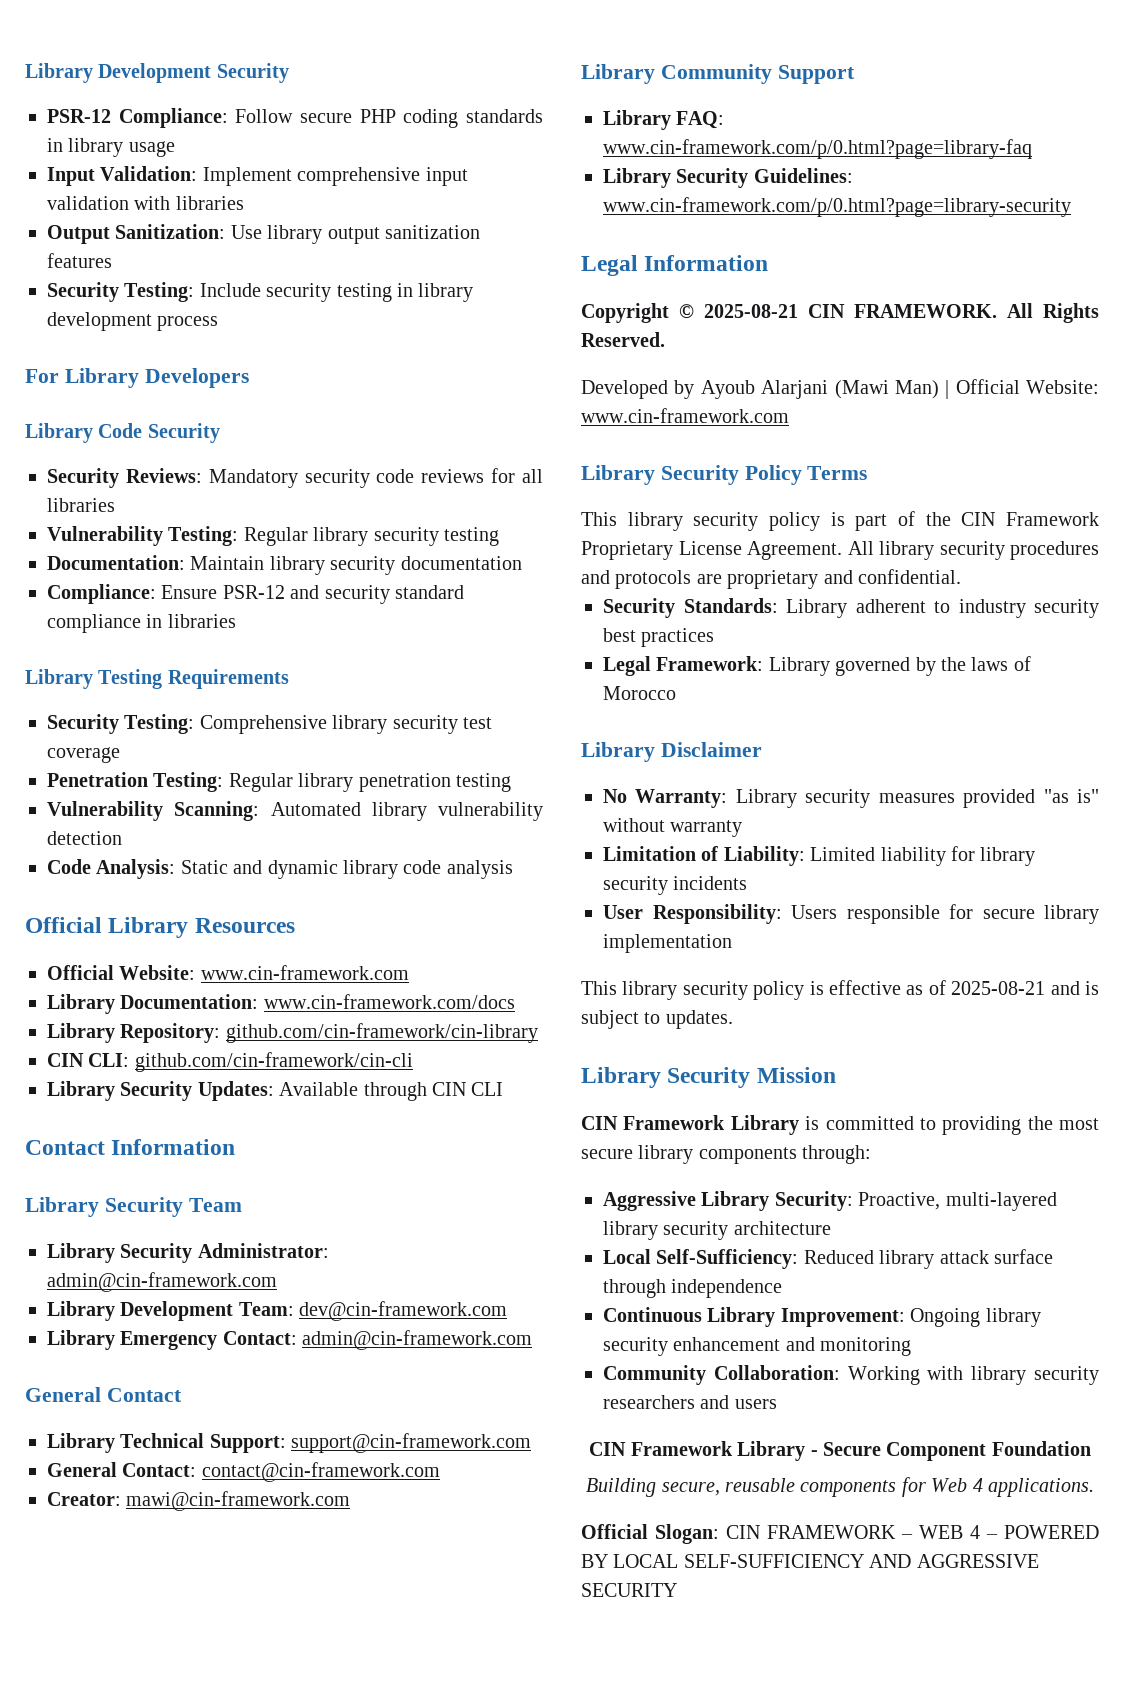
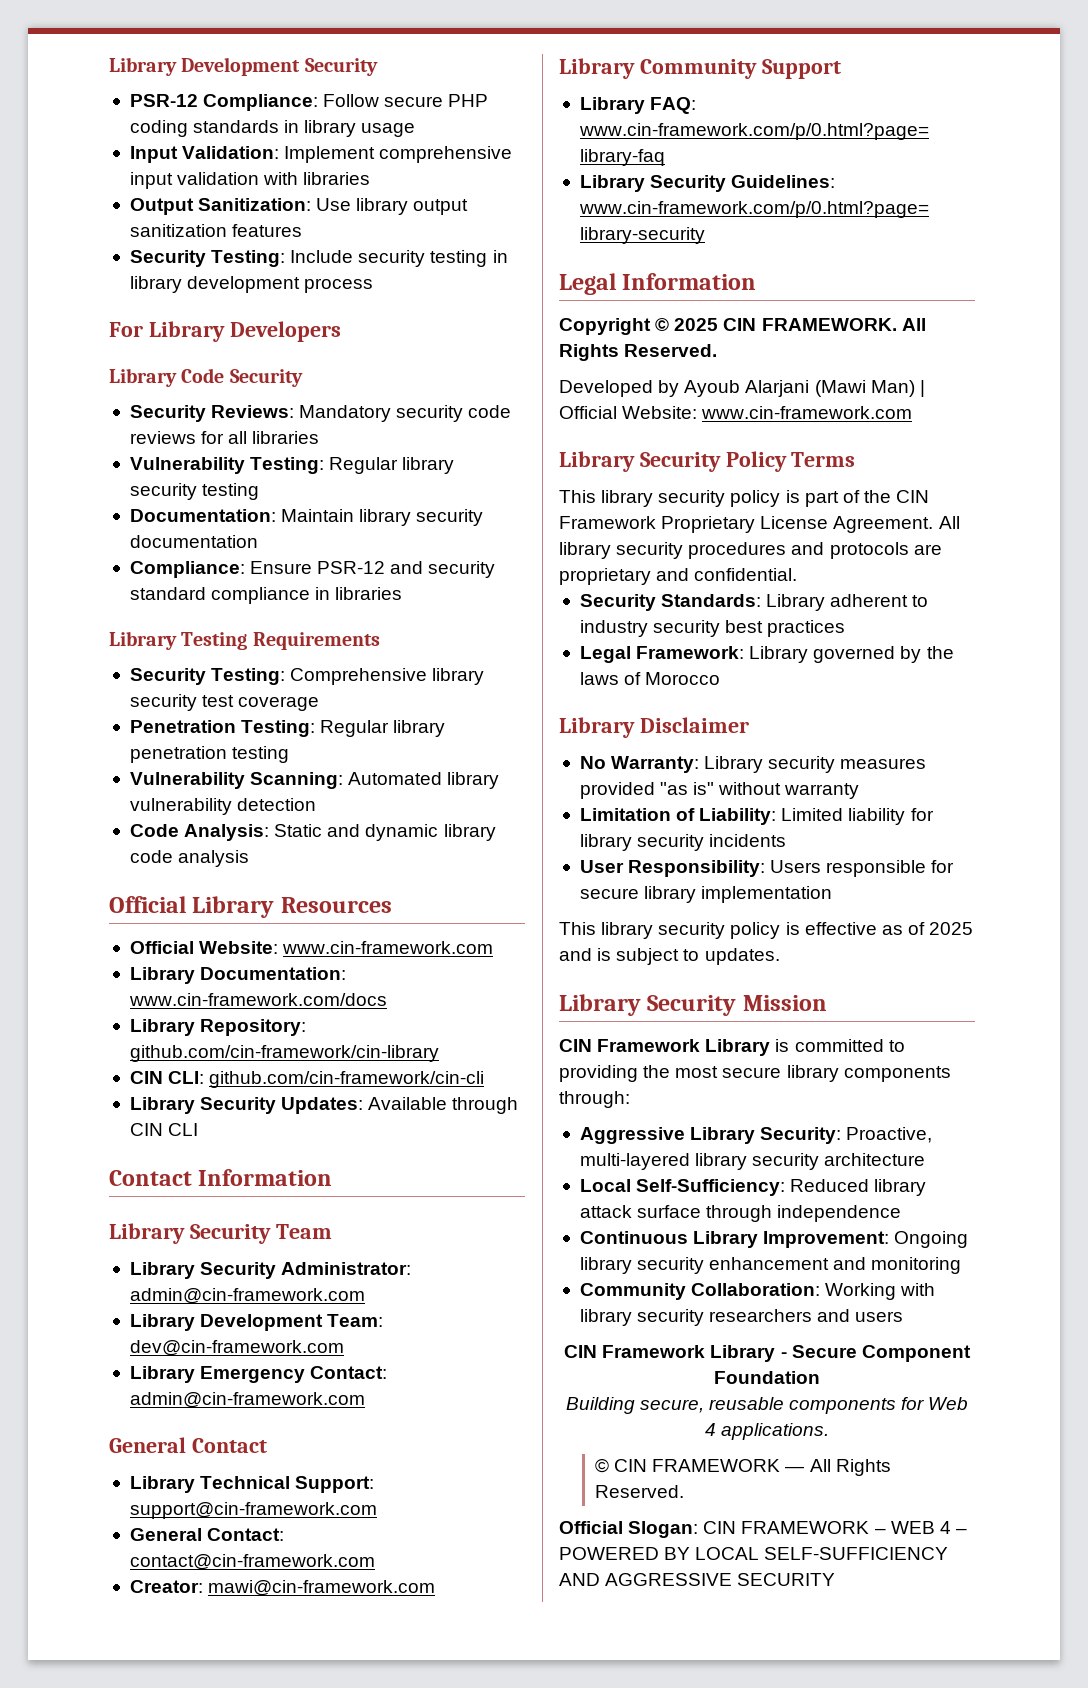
[704,304,798,318] 2025-08-21 -> [674,318,719,331] 2025
[951,981,1046,995] 2025-08-21 -> [929,922,974,935] 2025
(1094, 1487) none -> [594,1458,891,1476] [594,1485,684,1498] // © CIN FRAMEWORK — All Rights Reserved.

